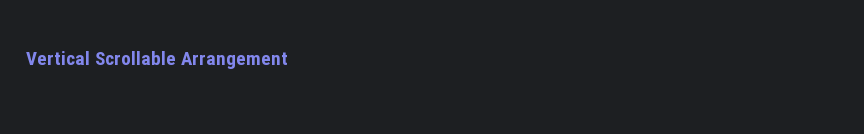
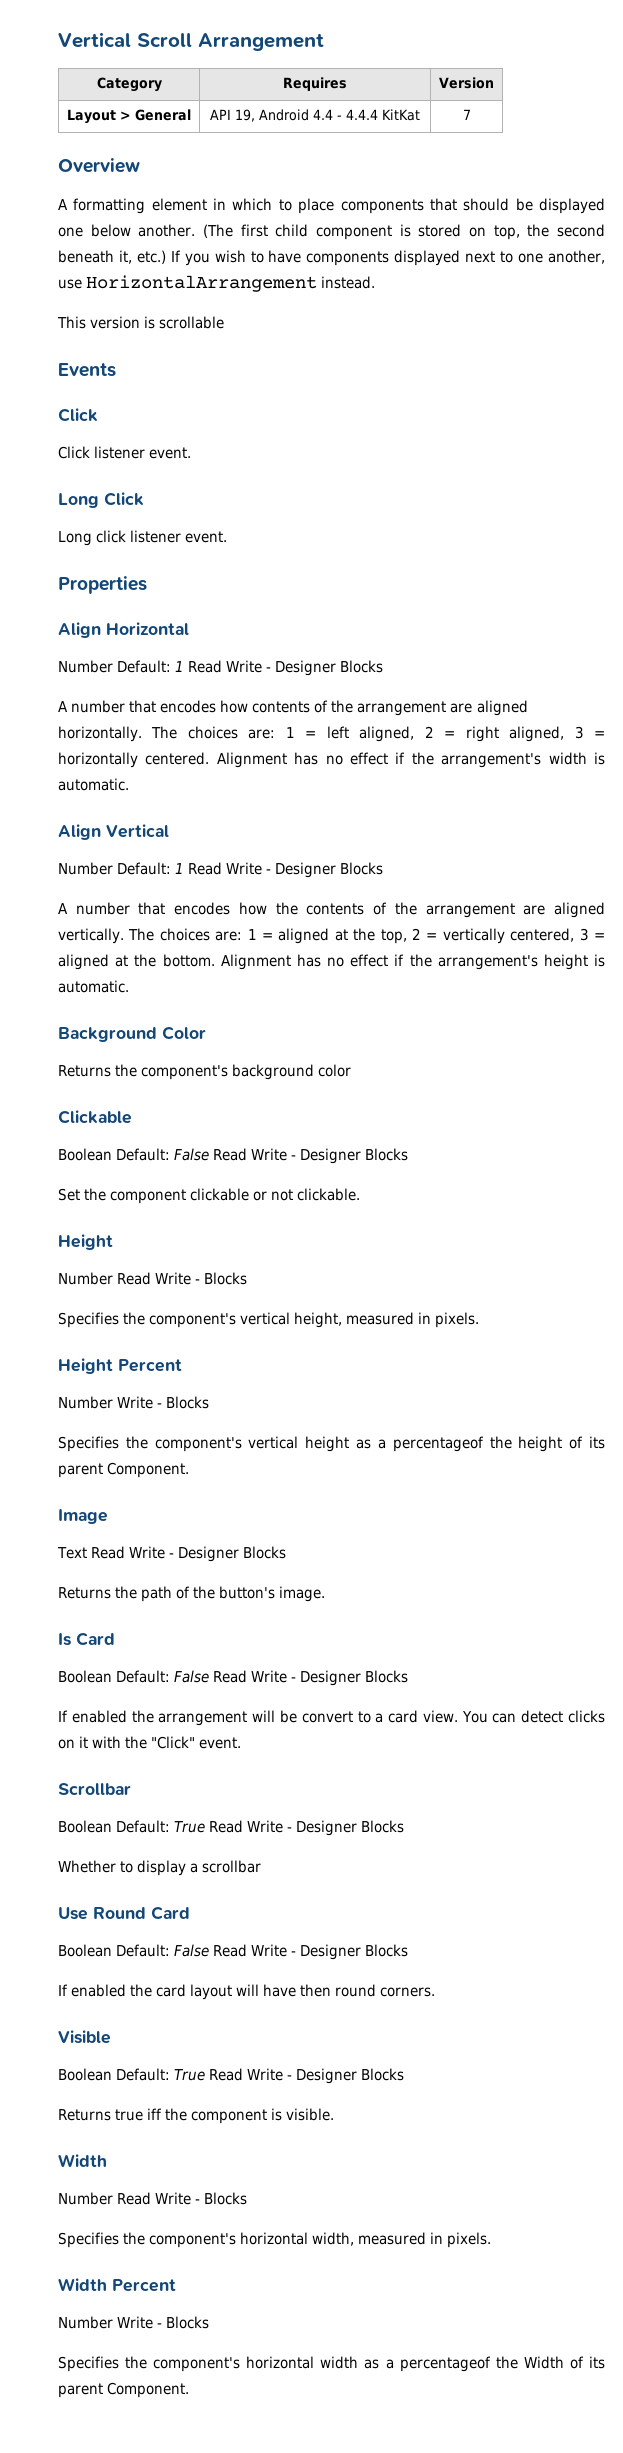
[26,51,177,65] Vertical Scrollable -> [58,32,192,48] Vertical Scroll
(289, 60) none -> [96,77,162,92] [283,77,347,91] [439,77,494,89] [67,109,191,124] [210,109,420,122] [462,109,471,120] [58,158,140,173] [58,198,606,214] [58,224,605,240] [58,250,605,266] [58,275,376,292] [57,316,225,329] [58,363,116,377] [58,408,98,422] [58,446,192,459] [58,492,144,508] [58,530,228,546] [58,576,147,594] [58,622,189,638] [58,660,384,676] [58,700,528,716] [58,726,605,742] [58,752,605,768] [58,778,129,791] [58,824,169,840] [58,862,384,878] [58,902,605,918] [58,928,605,944] [58,954,606,970] [58,980,129,993] [58,1026,206,1042] [58,1064,352,1080] [58,1110,132,1124] [58,1148,409,1164] [58,1188,361,1204] [58,1234,113,1250] [58,1272,248,1285] [58,1312,480,1328] [58,1358,182,1374] [58,1396,210,1409] [58,1436,605,1452] [58,1462,190,1478] [58,1509,108,1524] [57,1546,287,1562] [58,1586,326,1602] [58,1632,115,1646] [58,1670,409,1686] [58,1710,606,1726] [58,1736,242,1749] [58,1783,131,1795] [58,1820,405,1836] [58,1860,262,1876] [58,1906,190,1920] [58,1944,409,1960] [58,1984,436,2000] [58,2030,111,2044] [58,2068,405,2084] [58,2108,335,2124] [58,2154,107,2167] [58,2192,248,2205] [58,2232,492,2248] [58,2278,176,2292] [58,2316,210,2329] [58,2356,606,2372] [58,2382,190,2398] // Category | Requires | Version // Layout > General | API 19, Android 4.4 - 4.4.4 KitKat | 7 // Overview // A formatting element in which to place components that should be displayed one below another. (The first child component is stored on top, the second beneath it, etc.) If you wish to have components displayed next to one another, use HorizontalArrangement instead. // This version is scrollable // Events // Click // Click listener event. // Long Click // Long click listener event. // Properties // Align Horizontal // Number Default: 1 Read Write - Designer Blocks // A number that encodes how contents of the arrangement are aligned horizontally. The choices are: 1 = left aligned, 2 = right aligned, 3 = horizontally centered. Alignment has no effect if the arrangement's width is automatic. // Align Vertical // Number Default: 1 Read Write - Designer Blocks // A number that encodes how the contents of the arrangement are aligned vertically. The choices are: 1 = aligned at the top, 2 = vertically centered, 3 = aligned at the bottom. Alignment has no effect if the arrangement's height is automatic. // Background Color // Returns the component's background color // Clickable // Boolean Default: False Read Write - Designer Blocks // Set the component clickable or not clickable. // Height // Number Read Write - Blocks // Specifies the component's vertical height, measured in pixels. // Height Percent // Number Write - Blocks // Specifies the component's vertical height as a percentageof the height of its parent Component. // Image // Text Read Write - Designer Blocks // Returns the path of the button's image. // Is Card // Boolean Default: False Read Write - Designer Blocks // If enabled the arrangement will be convert to a card view. You can detect clicks on it with the "Click" event. // Scrollbar // Boolean Default: True Read Write - Designer Blocks // Whether to display a scrollbar // Use Round Card // Boolean Default: False Read Write - Designer Blocks // If enabled the card layout will have then round corners. // Visible // Boolean Default: True Read Write - Designer Blocks // Returns true iff the component is visible. // Width // Number Read Write - Blocks // Specifies the component's horizontal width, measured in pixels. // Width Percent // Number Write - Blocks // Specifies the component's horizontal width as a percentageof the Width of its parent Component.

